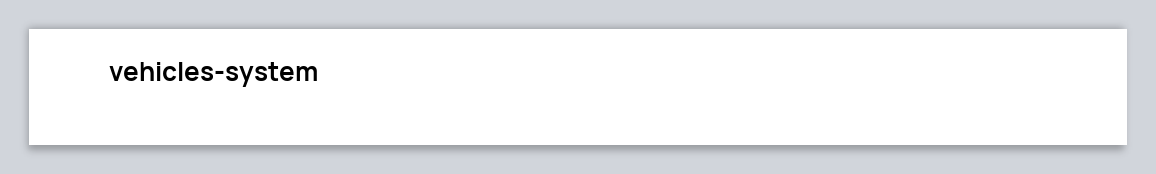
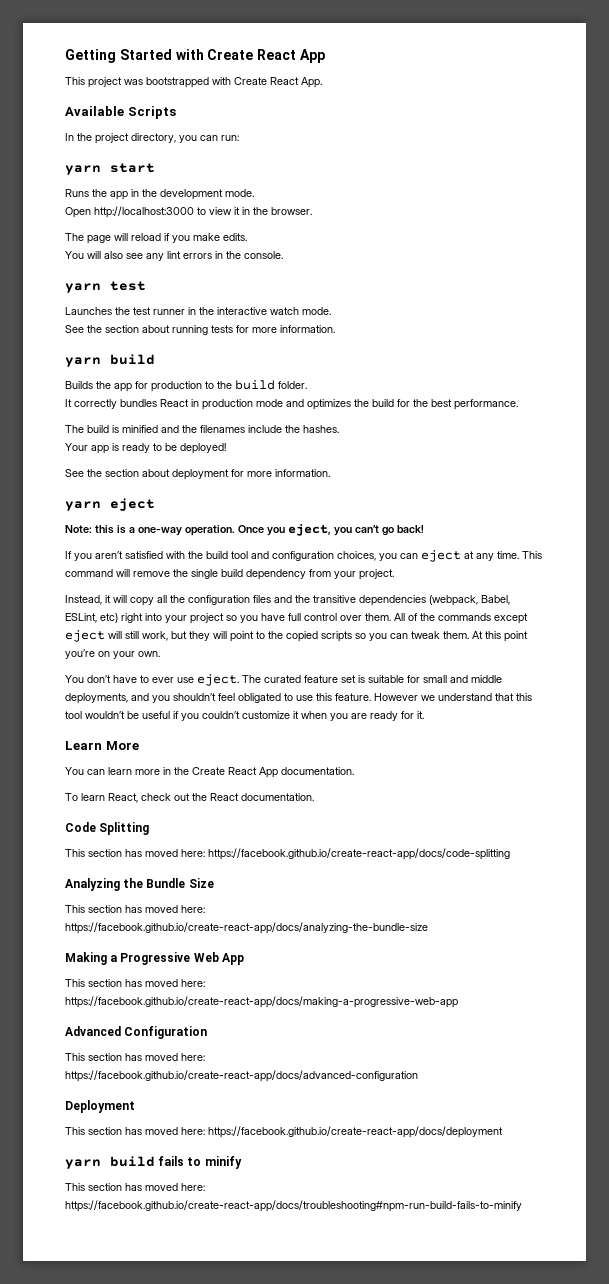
[109,62,318,87] vehicles-system -> [65,49,325,63] [65,77,322,88] [65,106,176,119] [65,133,239,144] [65,163,155,175] [65,189,254,200] [65,206,312,218] [65,233,247,244] [65,251,283,261] [65,281,146,293] [65,307,331,315] [65,325,335,335] [65,354,155,367] [65,380,307,392] [65,399,518,410] [65,425,339,433] [65,443,226,454] [65,469,330,480] [65,498,155,511] [65,524,424,536] [65,550,542,562] [65,569,394,580] [65,595,510,606] [65,613,528,624] [65,630,528,642] [65,649,160,659] [65,674,502,686] [65,693,532,704] [65,711,424,721] [65,741,139,750] [65,767,354,778] [65,793,314,803] [65,822,150,835] [65,848,510,860] [65,878,214,891] [65,905,205,913] [65,922,428,934] [65,952,244,965] [65,979,205,987] [65,996,458,1008] [65,1026,208,1039] [65,1053,205,1061] [65,1070,418,1082] [65,1100,135,1113] [65,1126,503,1138] [65,1156,242,1169] [65,1183,205,1191] [65,1200,522,1212] Getting Started with Create React App // This project was bootstrapped with Create React App. // Available Scripts // In the project directory, you can run: // yarn start // Runs the app in the development mode. // Open http://localhost:3000 to view it in the browser. // The page will reload if you make edits. // You will also see any lint errors in the console. // yarn test // Launches the test runner in the interactive watch mode. // See the section about running tests for more information. // yarn build // Builds the app for production to the build folder. // It correctly bundles React in production mode and optimizes the build for the best performance. // The build is minified and the filenames include the hashes. // Your app is ready to be deployed! // See the section about deployment for more information. // yarn eject // Note: this is a one-way operation. Once you eject, you can’t go back! // If you aren’t satisfied with the build tool and configuration choices, you can eject at any time. This command will remove the single build dependency from your project. // Instead, it will copy all the configuration files and the transitive dependencies (webpack, Babel, ESLint, etc) right into your project so you have full control over them. All of the commands except eject will still work, but they will point to the copied scripts so you can tweak them. At this point you’re on your own. // You don’t have to ever use eject. The curated feature set is suitable for small and middle deployments, and you shouldn’t feel obligated to use this feature. However we understand that this tool wouldn’t be useful if you couldn’t customize it when you are ready for it. // Learn More // You can learn more in the Create React App documentation. // To learn React, check out the React documentation. // Code Splitting // This section has moved here: https://facebook.github.io/create-react-app/docs/code-splitting // Analyzing the Bundle Size // This section has moved here: https://facebook.github.io/create-react-app/docs/analyzing-the-bundle-size // Making a Progressive Web App // This section has moved here: https://facebook.github.io/create-react-app/docs/making-a-progressive-web-app // Advanced Configuration // This section has moved here: https://facebook.github.io/create-react-app/docs/advanced-configuration // Deployment // This section has moved here: https://facebook.github.io/create-react-app/docs/deployment // yarn build fails to minify // This section has moved here: https://facebook.github.io/create-react-app/docs/troubleshooting#npm-run-build-fails-to-minify

